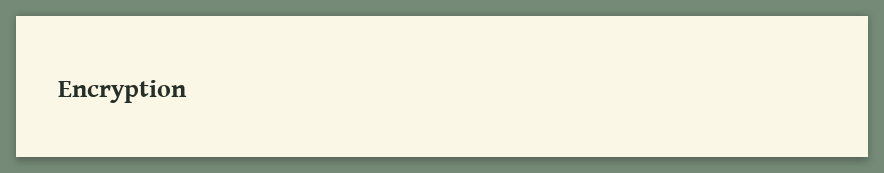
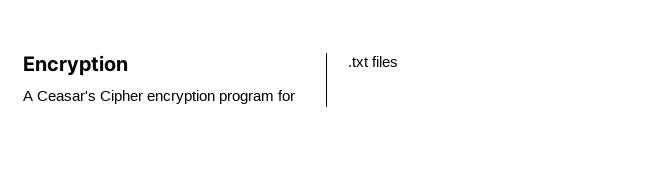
(187, 91) none -> [23,90,296,104] [348,56,399,67] // A Ceasar's Cipher encryption program for .txt files

